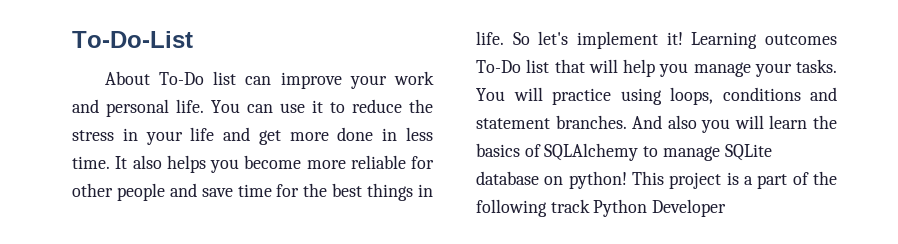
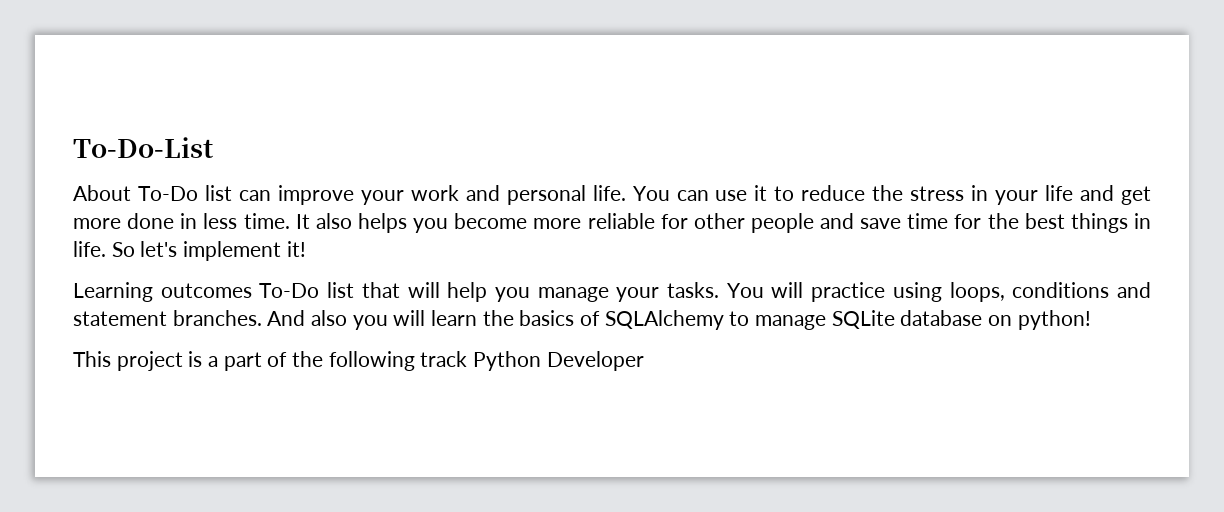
(683, 38) none -> (306, 249) //
(627, 180) none -> (1091, 320) //

